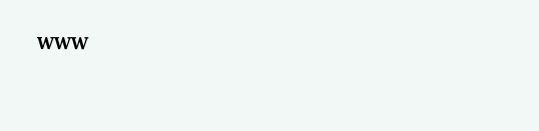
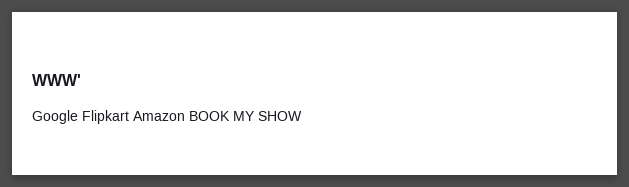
[36,37,90,50] WWW -> [32,74,81,86] [32,110,302,124] WWW' // Google Flipkart Amazon BOOK MY SHOW

